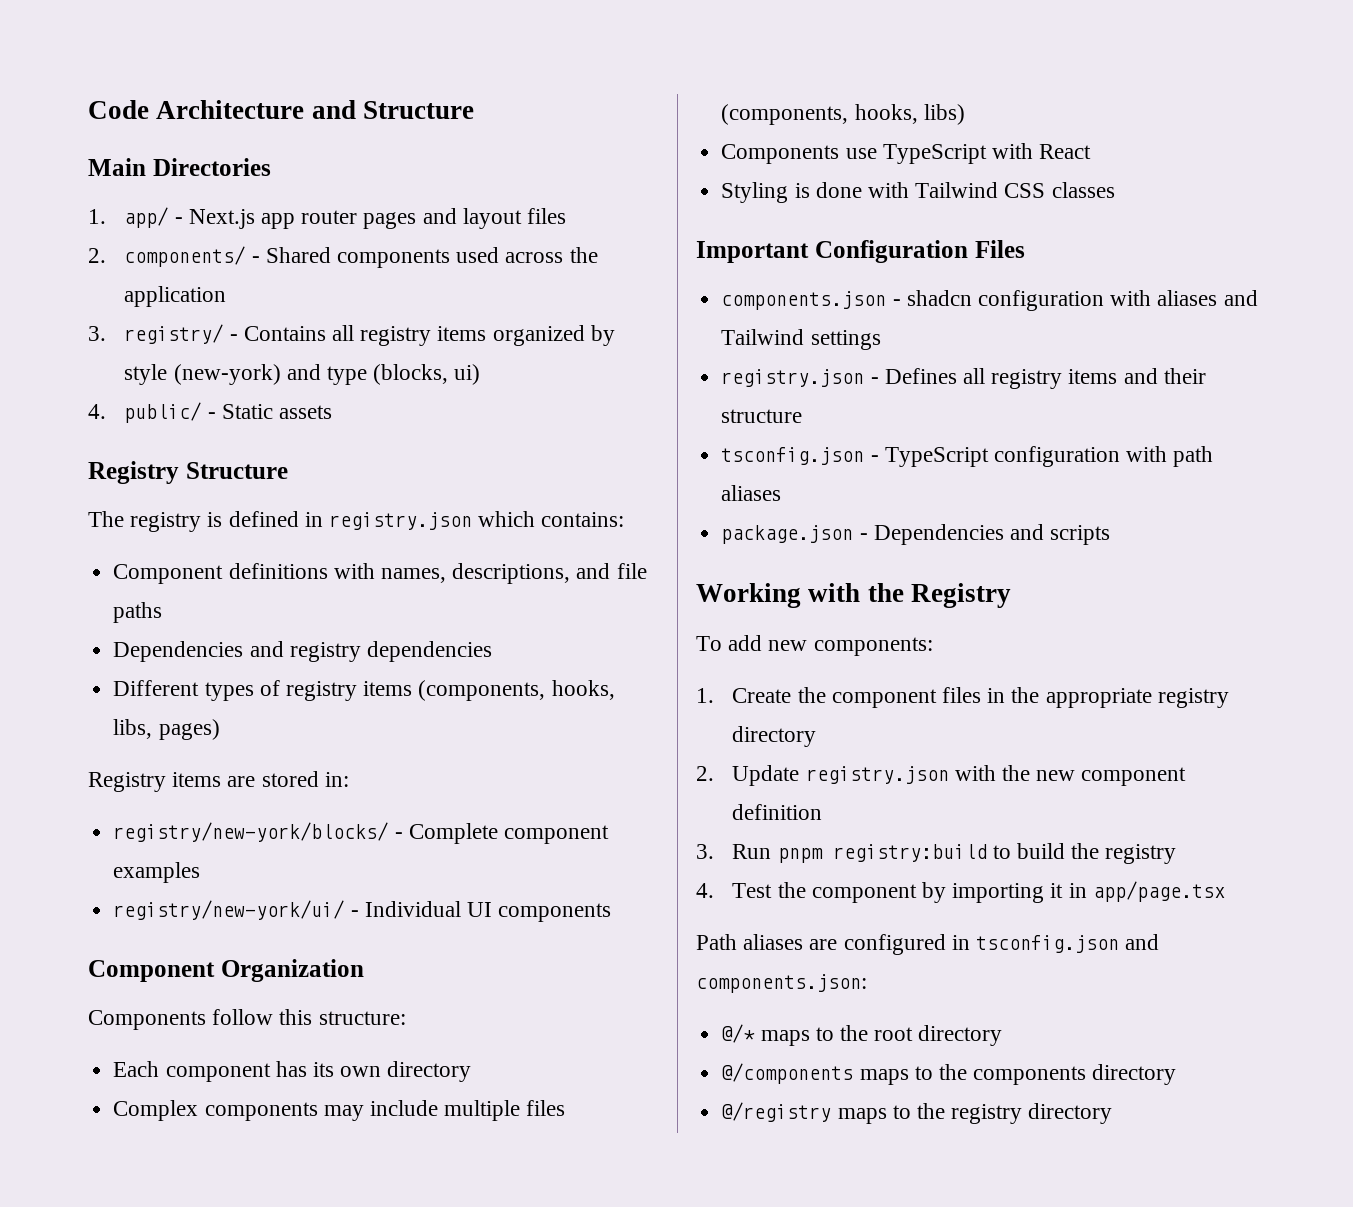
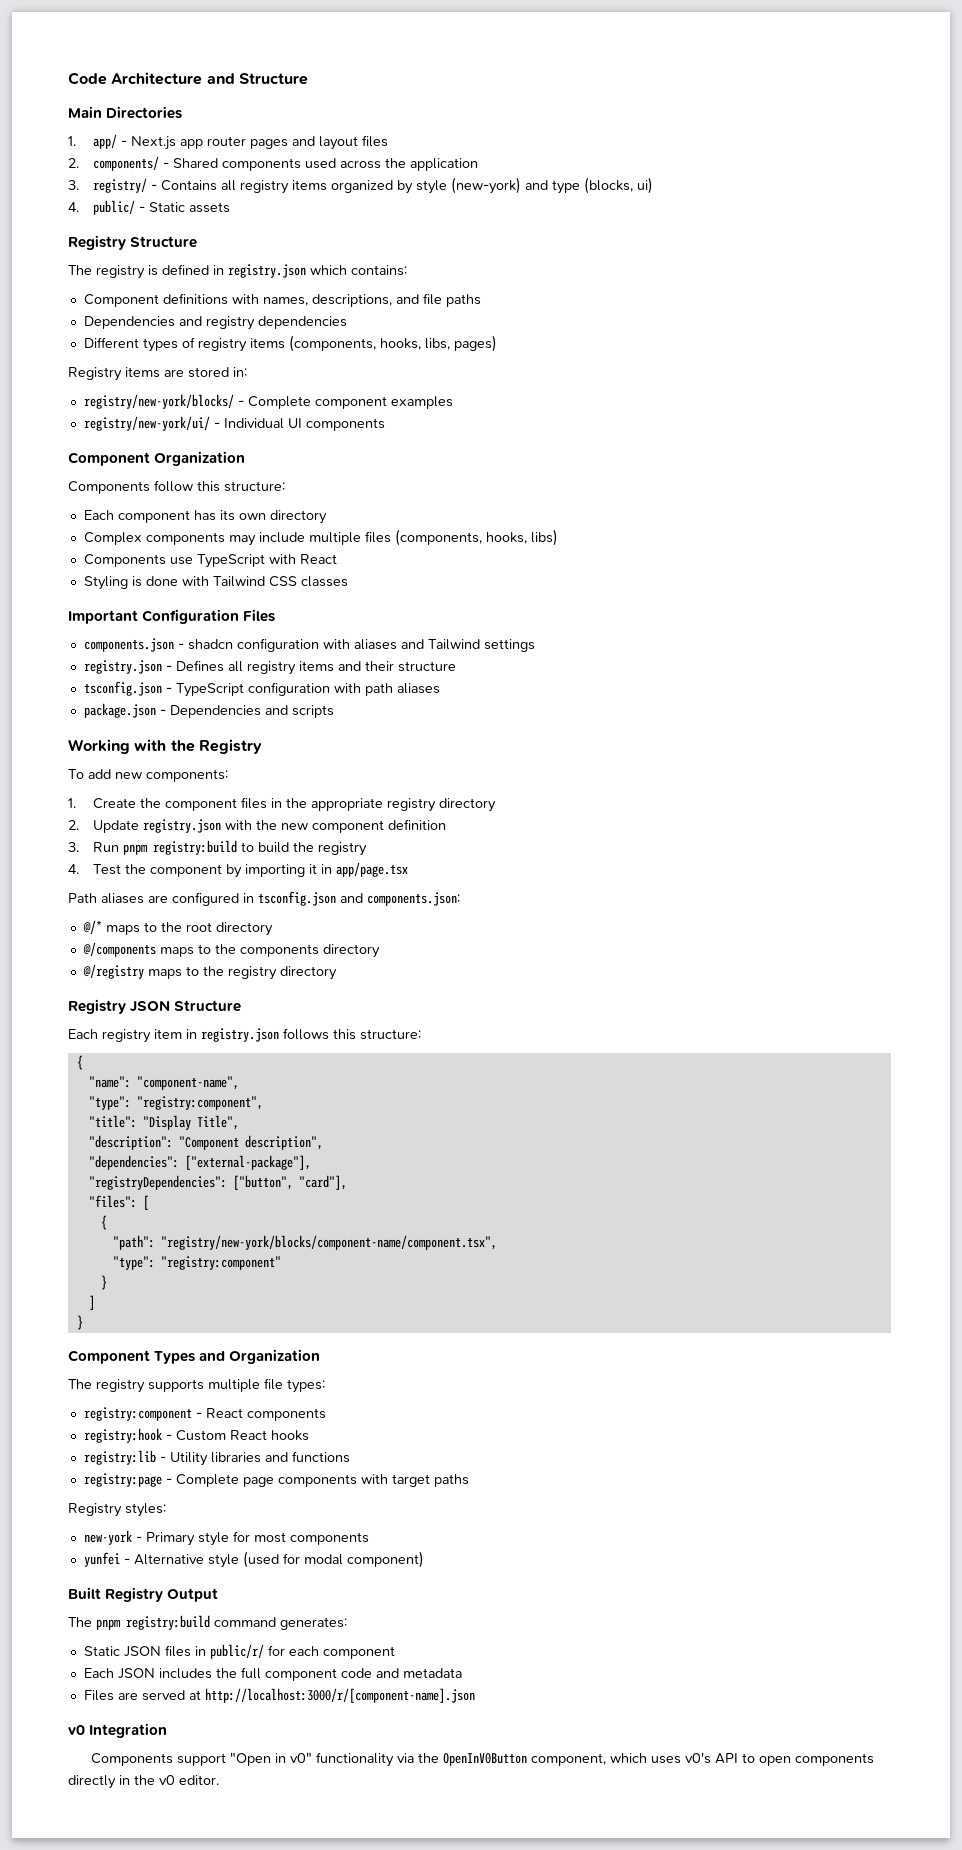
(1113, 1113) none -> [68,999,242,1014] [68,1028,421,1043] [76,1055,83,1070] [88,1076,239,1090] [88,1096,263,1110] [88,1115,239,1130] [88,1135,323,1150] [88,1155,311,1170] [88,1175,347,1190] [88,1195,149,1210] [100,1215,107,1230] [112,1235,497,1250] [112,1256,281,1270] [100,1275,107,1290] [88,1295,95,1310] [76,1315,83,1330] [68,1349,321,1364] [68,1378,325,1393] [83,1407,326,1421] [83,1428,309,1443] [83,1450,350,1466] [83,1473,469,1487] [68,1503,166,1517] [83,1530,369,1546] [83,1551,424,1568] [68,1587,219,1602] [68,1615,347,1630] [83,1644,395,1659] [83,1667,462,1681] [83,1688,475,1703] [68,1723,168,1738] [90,1752,874,1767] [68,1775,219,1789] // Registry JSON Structure // Each registry item in registry.json follows this structure: // { // "name": "component-name", // "type": "registry:component", // "title": "Display Title", // "description": "Component description", // "dependencies": ["external-package"], // "registryDependencies": ["button", "card"], // "files": [ // { // "path": "registry/new-york/blocks/component-name/component.tsx", // "type": "registry:component" // } // ] // } // Component Types and Organization // The registry supports multiple file types: // registry:component - React components // registry:hook - Custom React hooks // registry:lib - Utility libraries and functions // registry:page - Complete page components with target paths // Registry styles: // new-york - Primary style for most components // yunfei - Alternative style (used for modal component) // Built Registry Output // The pnpm registry:build command generates: // Static JSON files in public/r/ for each component // Each JSON includes the full component code and metadata // Files are served at http://localhost:3000/r/[component-name].json // v0 Integration // Components support "Open in v0" functionality via the OpenInV0Button component, which uses v0's API to open components directly in the v0 editor.

